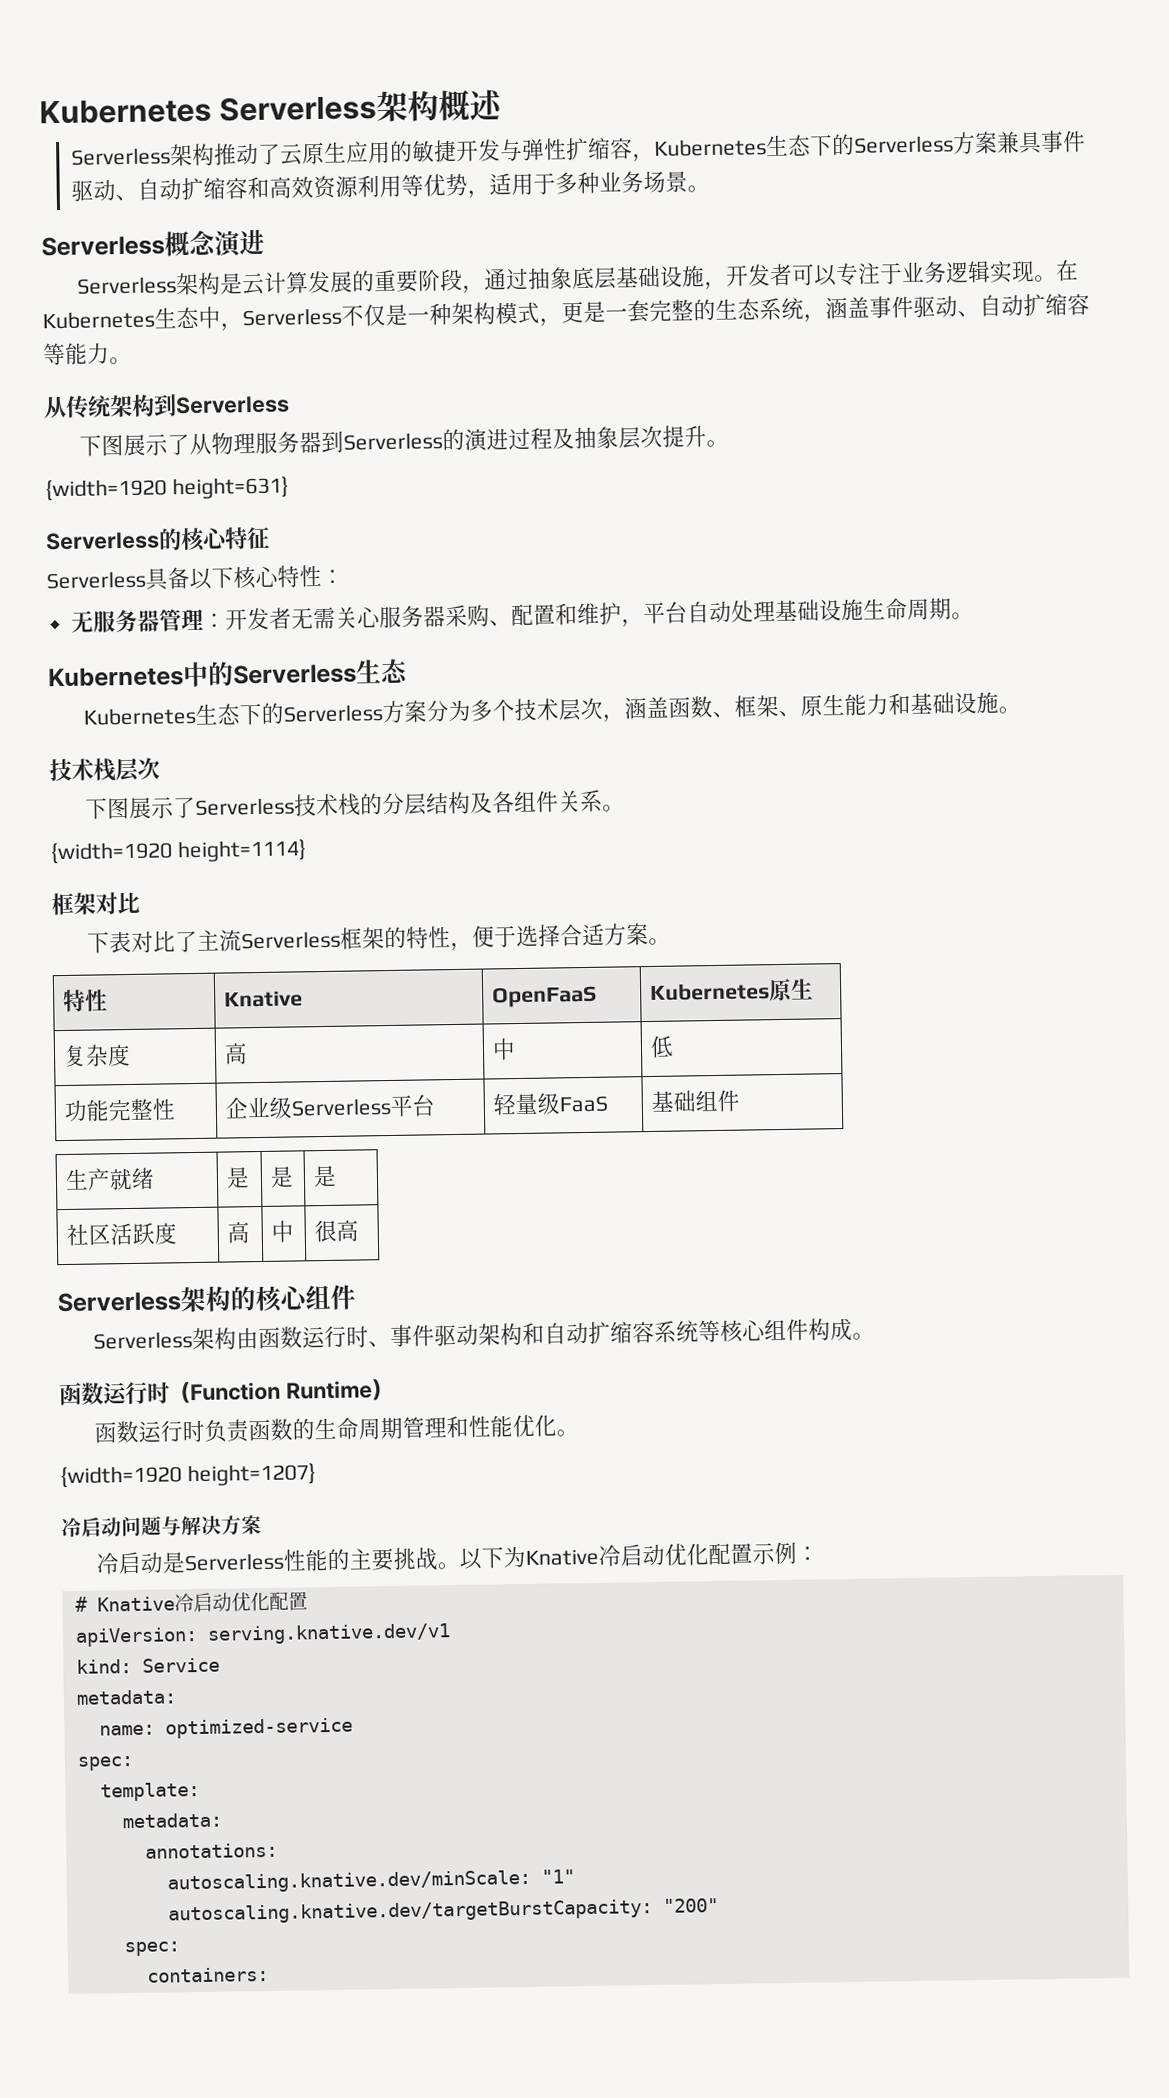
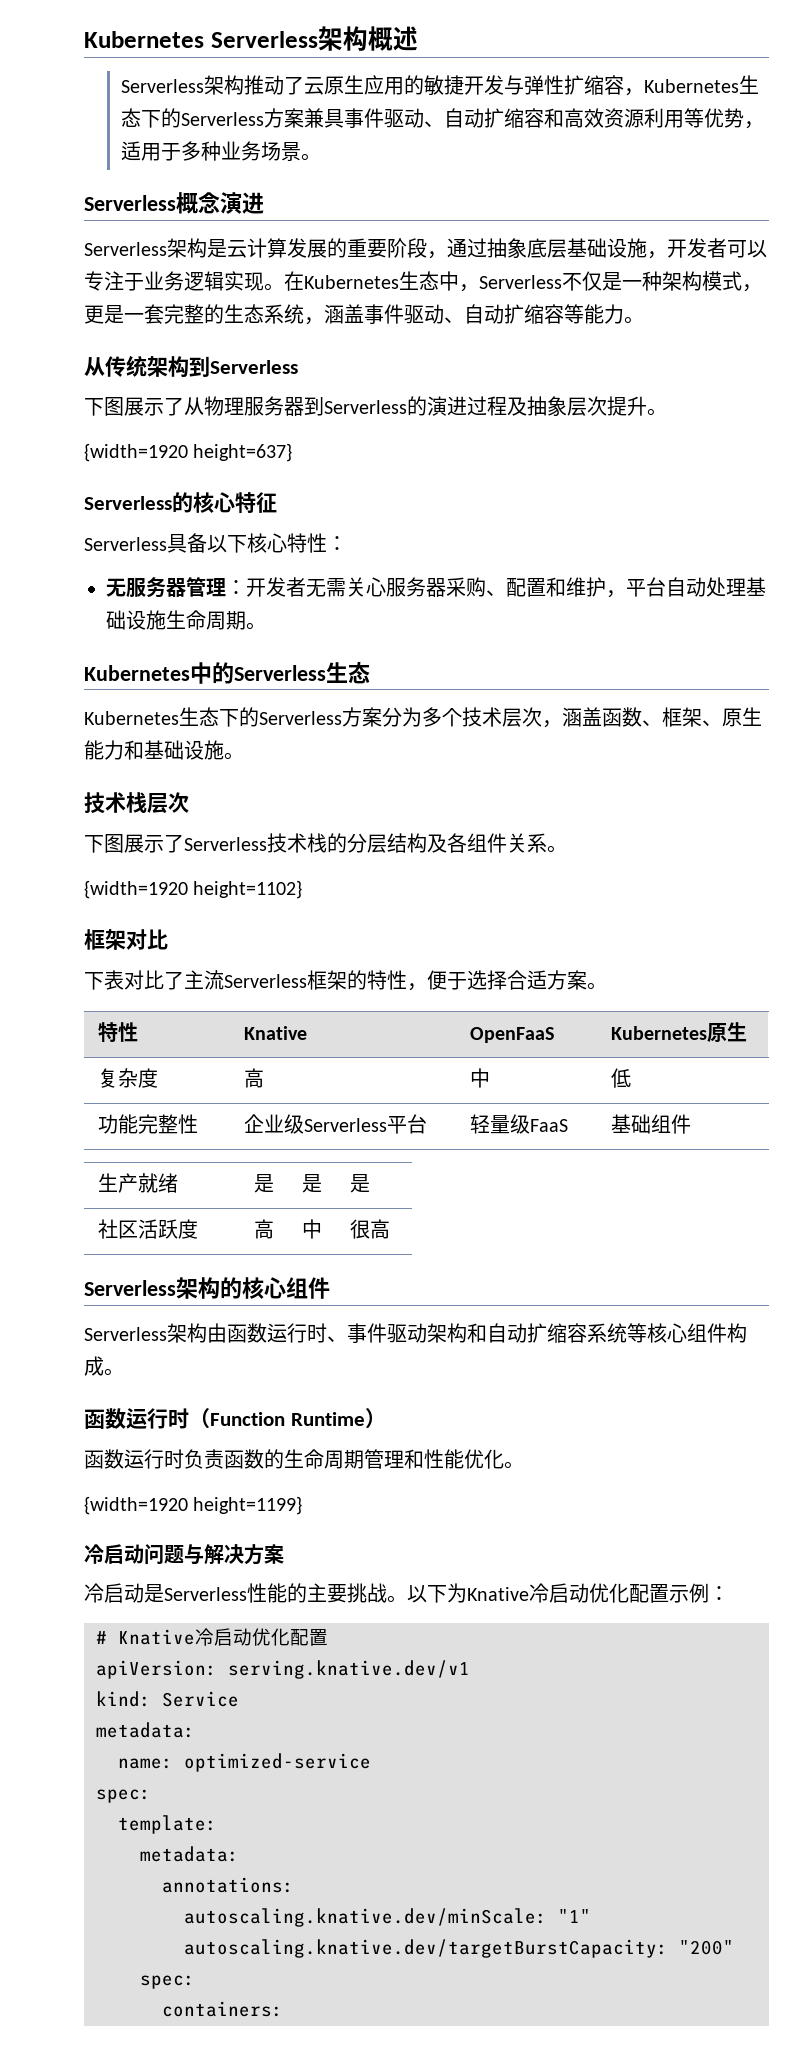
[171,476,289,500] height=631} -> [193,443,293,462] height=637}
[176,839,307,863] height=1114} -> [193,880,303,899] height=1102}
[186,1463,316,1487] height=1207} -> [193,1496,303,1515] height=1199}

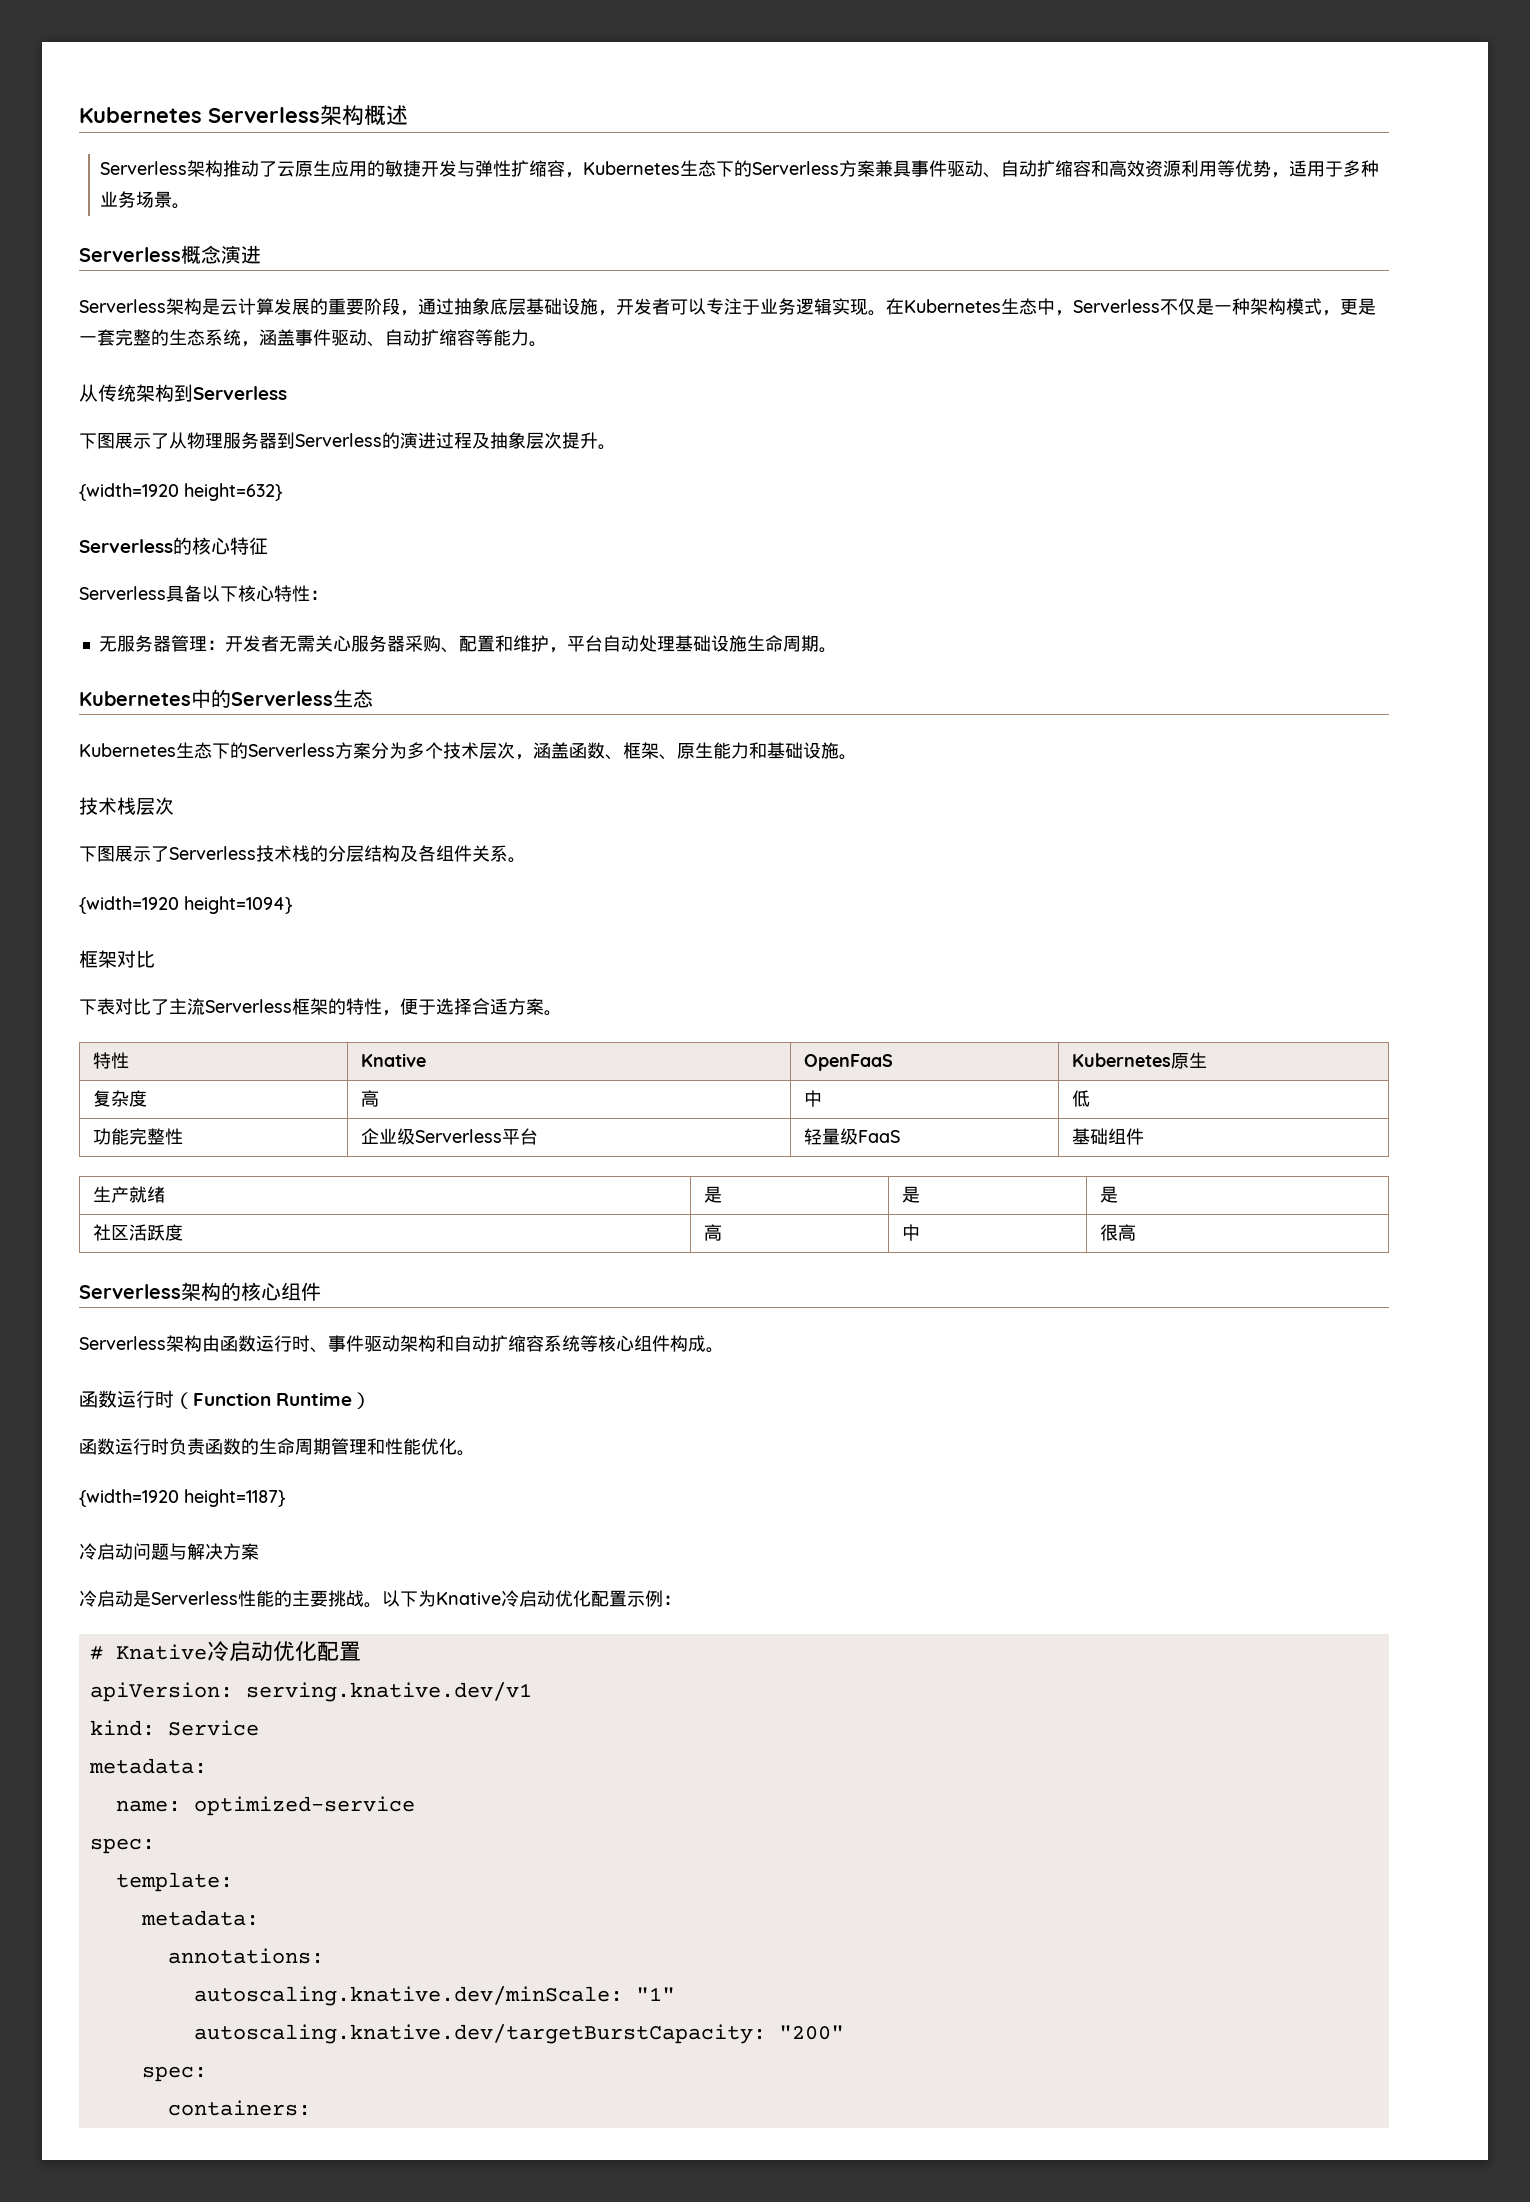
[193,443,293,462] height=637} -> [184,483,283,501] height=632}
[193,880,303,899] height=1102} -> [184,896,293,914] height=1094}
[193,1496,303,1515] height=1199} -> [184,1489,286,1507] height=1187}

